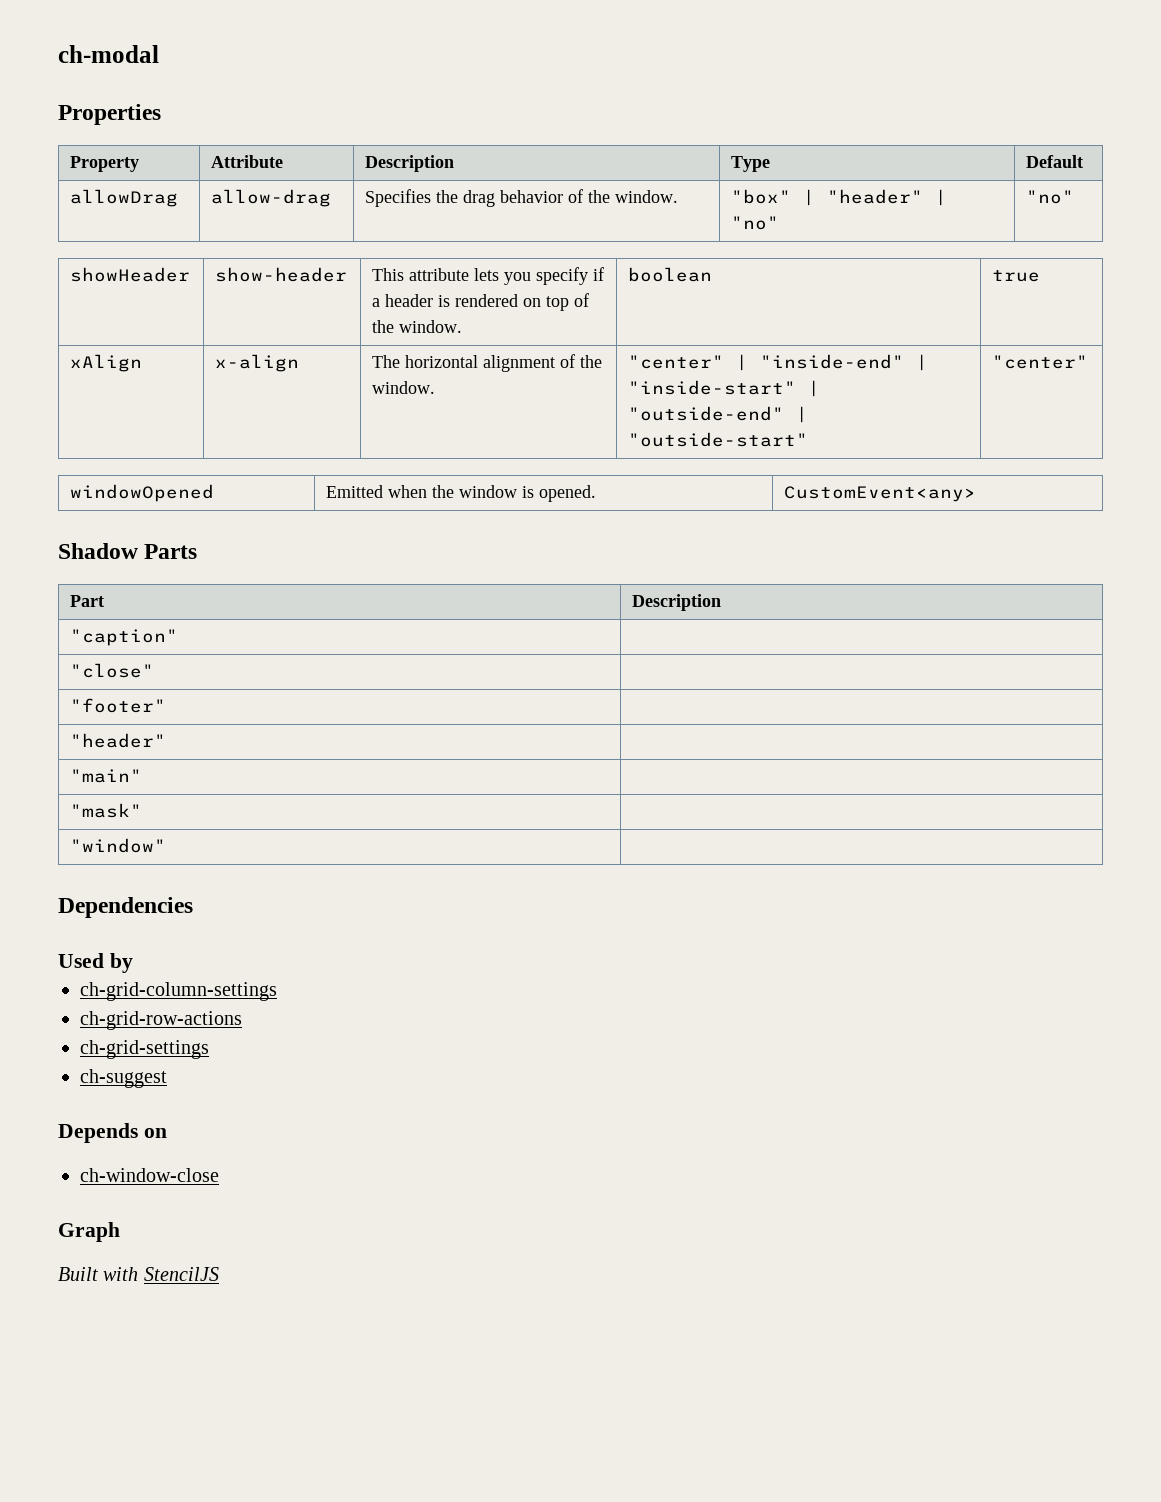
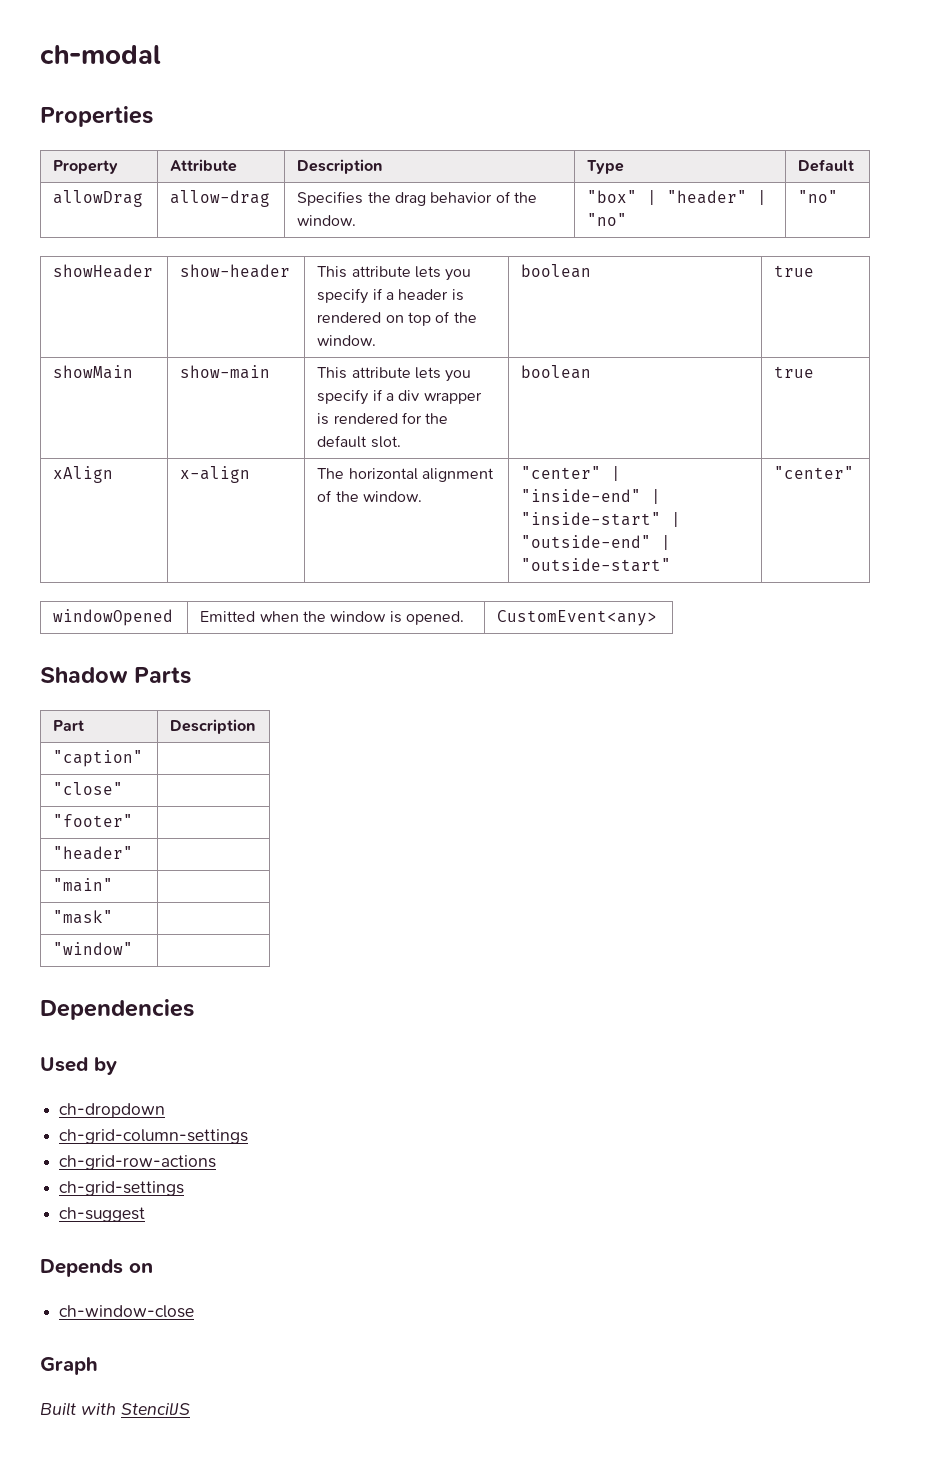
(1041, 276) none -> [53,365,134,379] [180,365,271,379] [317,367,472,382] [317,389,482,405] [317,412,449,425] [317,435,401,448] [521,365,592,379] [774,366,815,378] // showMain | show-main | This attribute lets you specify if a div wrapper is rendered for the default slot. | boolean | true
(133, 963) none -> [59,1103,166,1118] // ch-dropdown

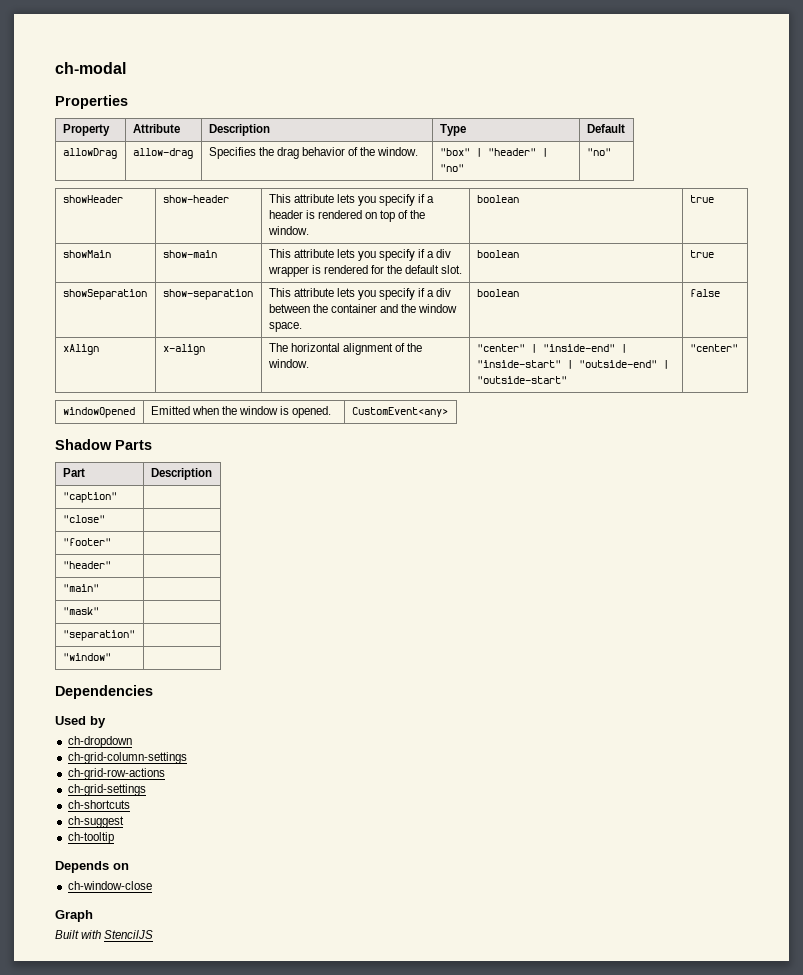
(815, 372) none -> [62,289,147,300] [162,289,253,300] [268,288,452,300] [268,304,458,313] [268,322,302,332] [476,289,519,297] [689,289,720,297] // showSeparation | show-separation | This attribute lets you specify if a div between the container and the window space. | boolean | false
(114, 917) none -> [62,630,135,641] // "separation" |
(185, 1188) none -> [67,800,130,809] // ch-shortcuts
(146, 1214) none -> [67,832,114,844] // ch-tooltip

